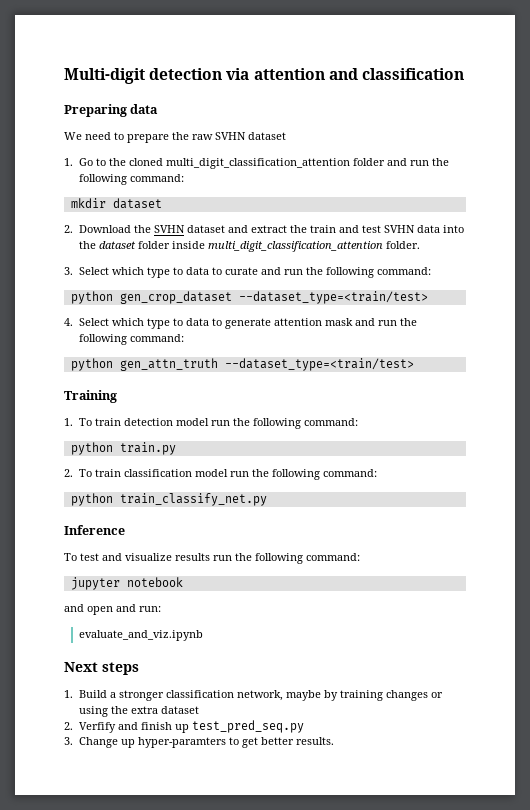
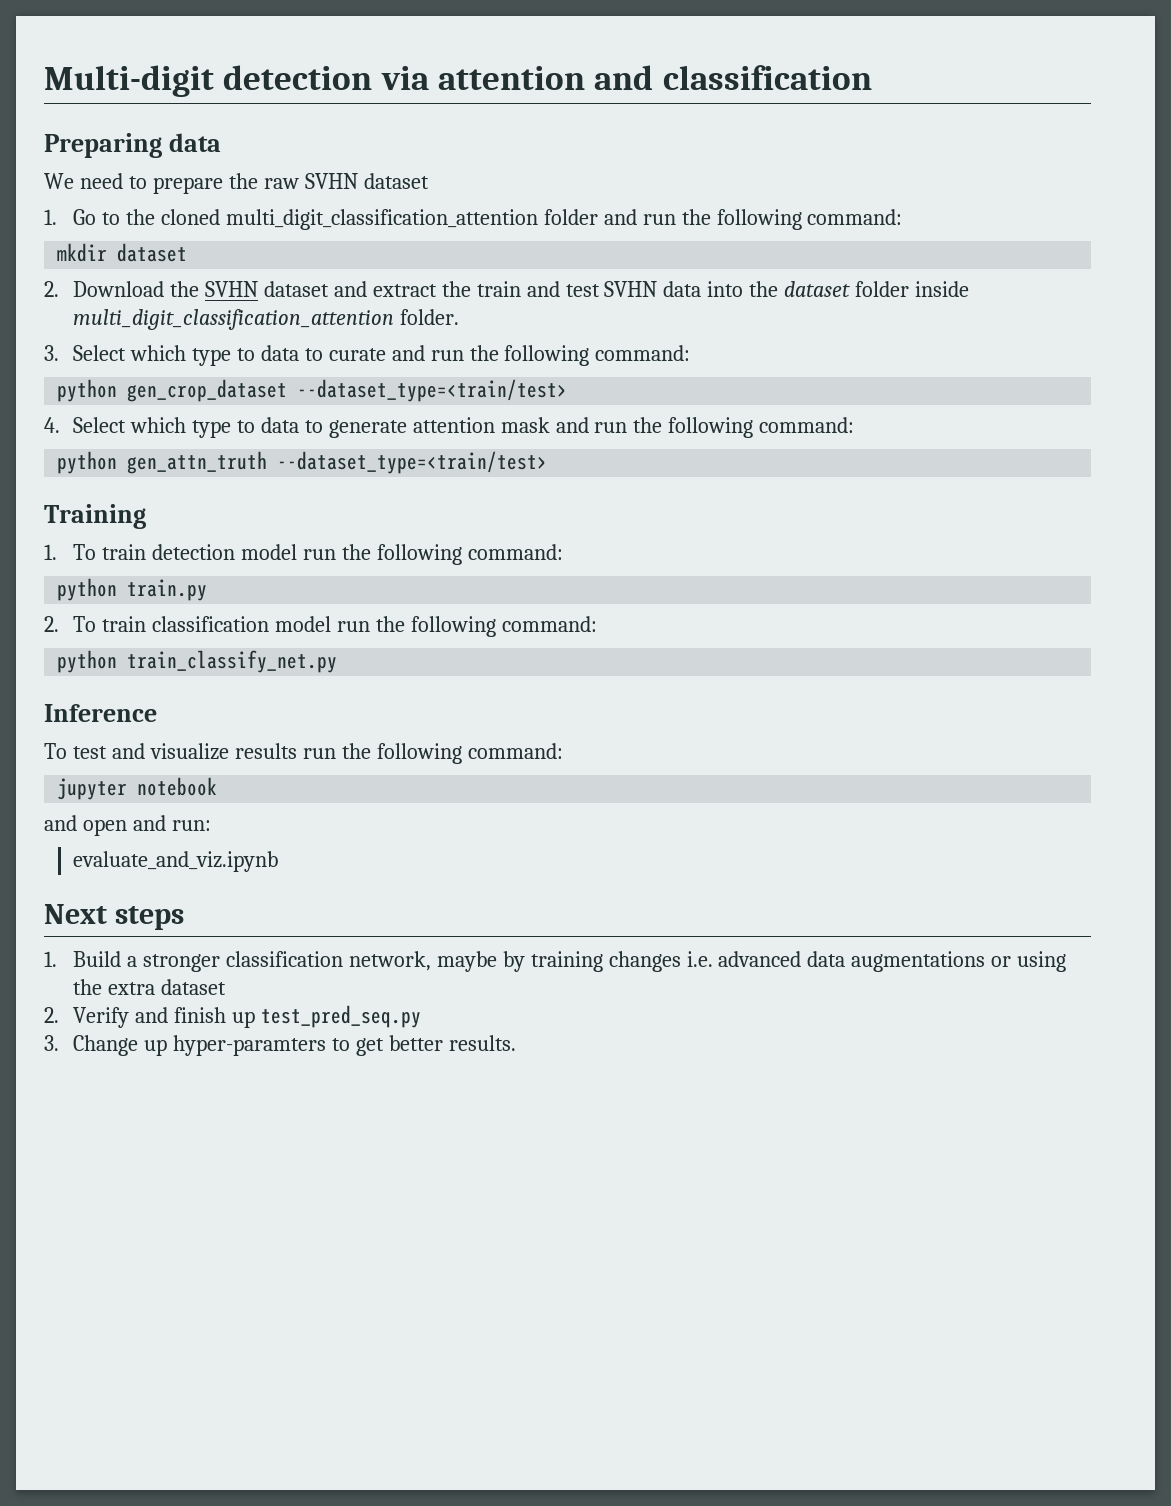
(429, 695) none -> [686,951,986,972] i.e. advanced data augmentations
[79,722,117,733] Verfify -> [73,1007,130,1028] Verify

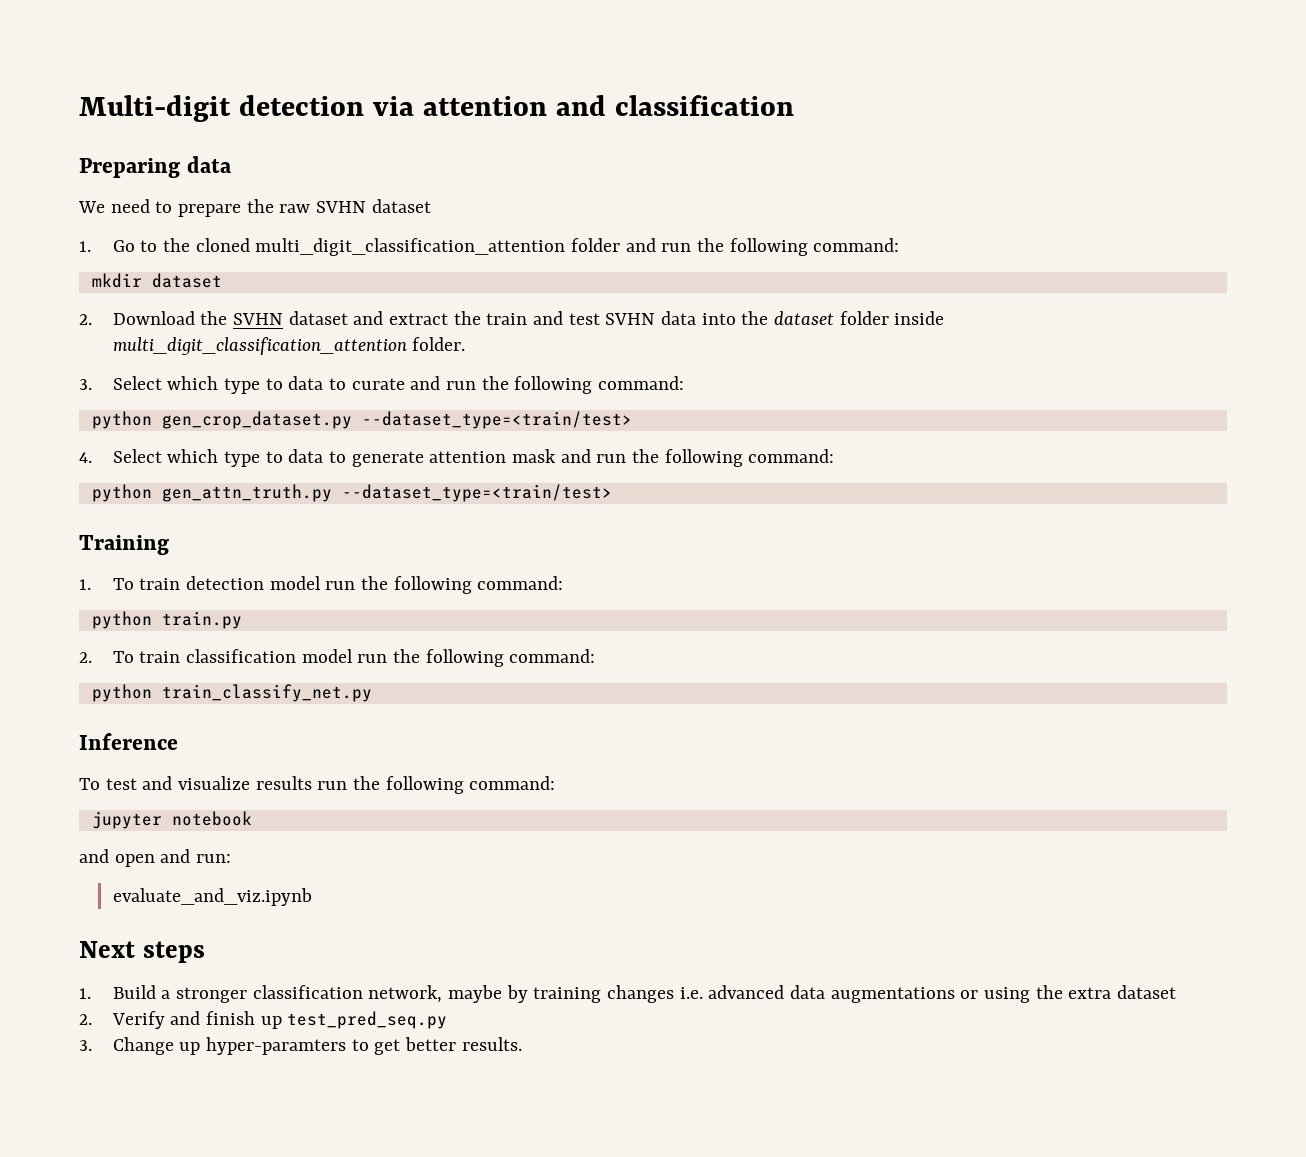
[127,379,288,402] gen_crop_dataset -> [161,411,352,429] gen_crop_dataset.py
[127,451,268,474] gen_attn_truth -> [161,484,332,502] gen_attn_truth.py

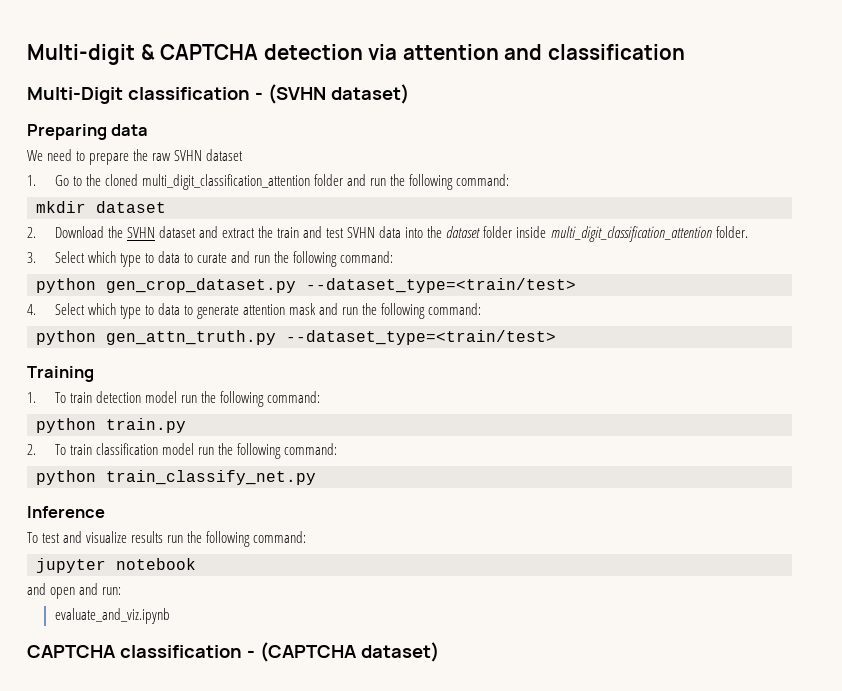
(231, 108) none -> [140,44,259,60] & CAPTCHA
(794, 105) none -> [27,84,409,104] // Multi-Digit classification - (SVHN dataset)
[79,941,205,963] [79,985,1176,1003] [79,1011,448,1029] [79,1037,522,1055] Next steps // 1. Build a stronger classification network, maybe by training changes i.e. advanced data augmentations or using the extra dataset // 2. Verify and finish up test_pred_seq.py // 3. Change up hyper-paramters to get better results. -> [27,642,439,662] CAPTCHA classification - (CAPTCHA dataset)

